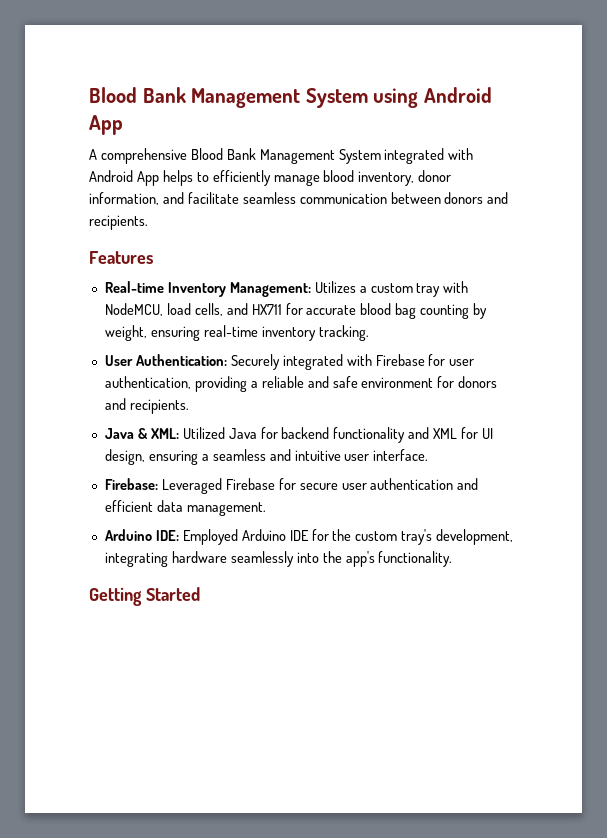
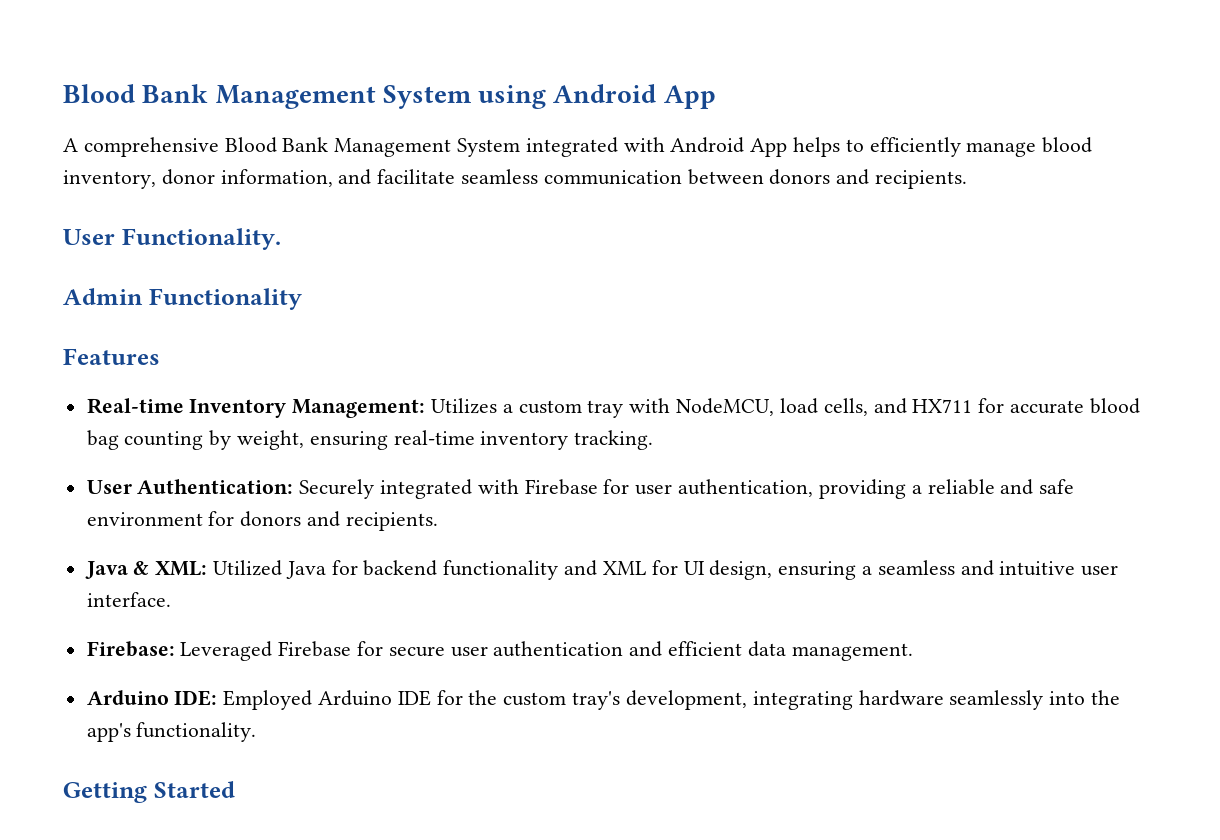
(148, 222) none -> [63,228,281,250] [63,288,302,310] // User Functionality. // Admin Functionality

